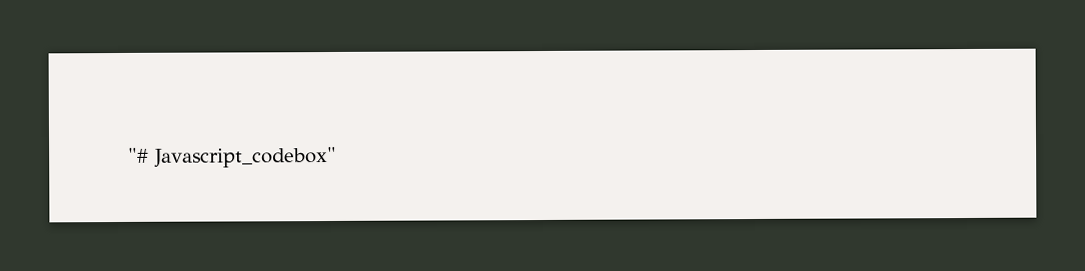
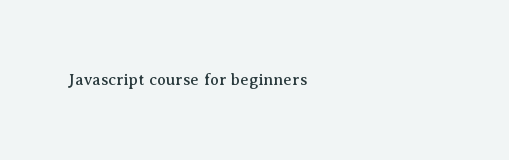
[128,146,337,168] "# Javascript_codebox" -> [68,73,307,89] Javascript course for beginners

